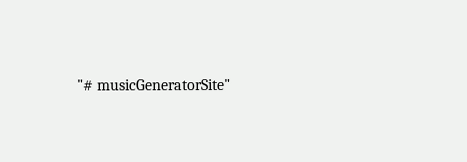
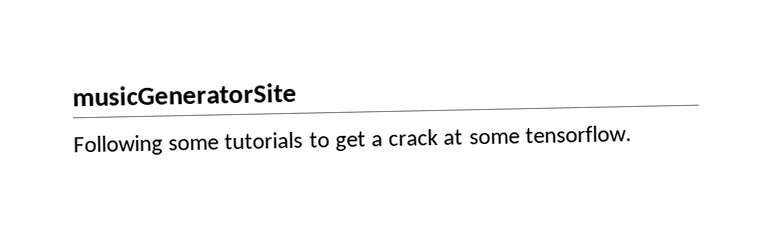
[76,79,232,91] "# musicGeneratorSite" -> [72,82,297,107] [73,125,632,157] musicGeneratorSite // Following some tutorials to get a crack at some tensorflow.

